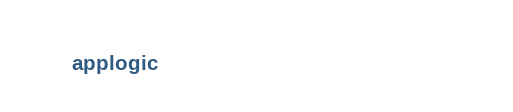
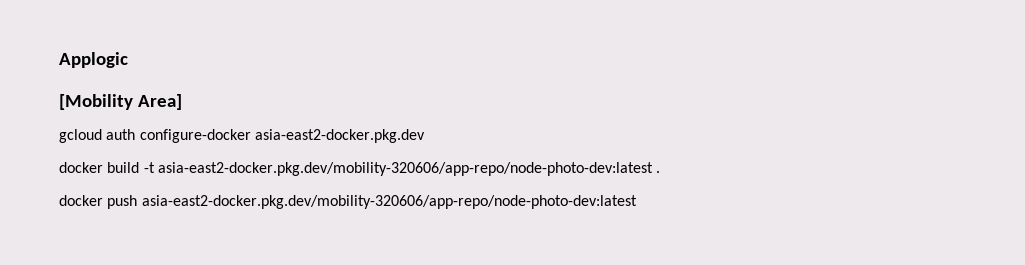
[72,55,158,74] applogic -> [59,52,128,68] [59,94,182,110] [59,129,425,143] [59,162,661,176] [59,195,637,209] Applogic // [Mobility Area] // gcloud auth configure-docker asia-east2-docker.pkg.dev // docker build -t asia-east2-docker.pkg.dev/mobility-320606/app-repo/node-photo-dev:latest . // docker push asia-east2-docker.pkg.dev/mobility-320606/app-repo/node-photo-dev:latest

